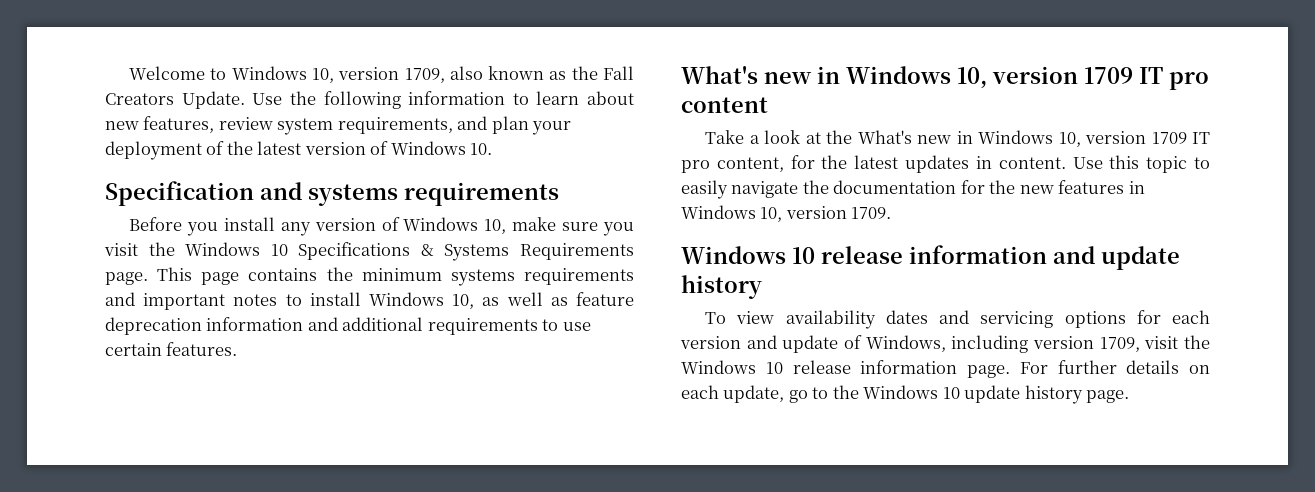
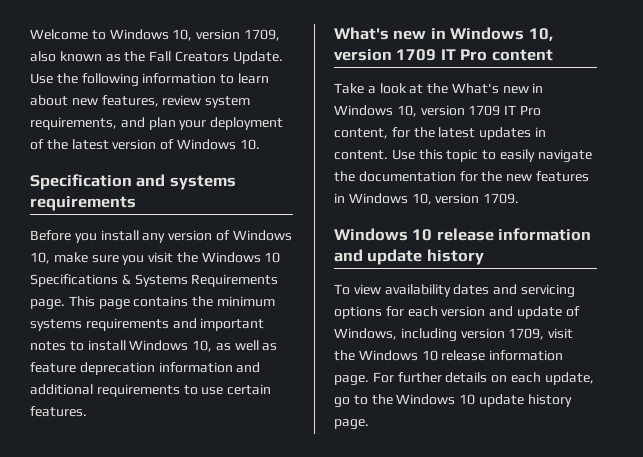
[1169,72,1209,90] pro -> [460,49,488,61] Pro
[681,160,710,173] pro -> [519,105,541,116] Pro

